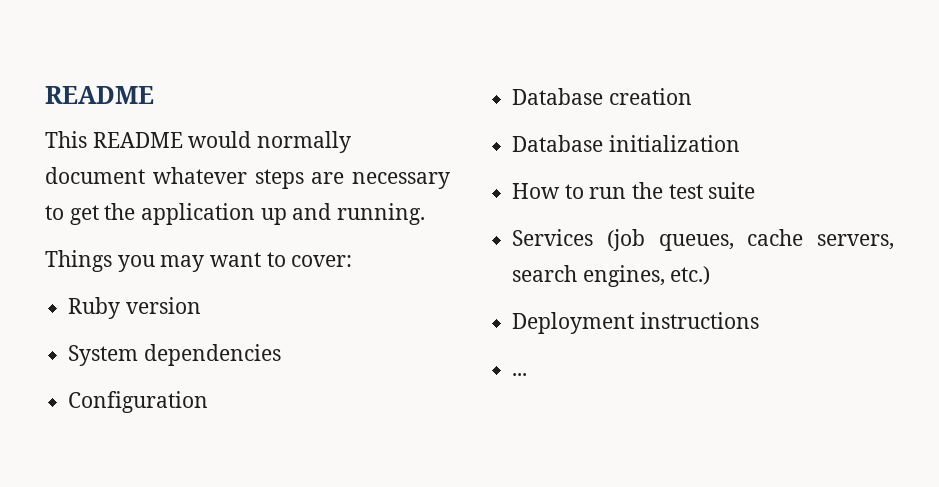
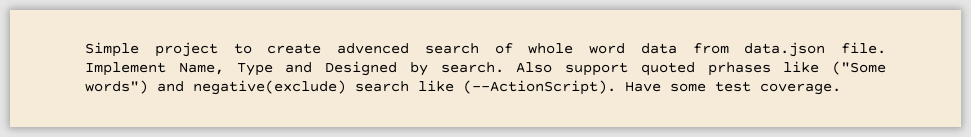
[45,86,154,104] [45,131,352,153] [45,167,450,189] [45,203,426,225] [45,250,353,272] [68,297,201,319] [68,344,281,366] [68,391,209,413] [512,88,692,105] [512,135,740,152] [512,182,756,199] [512,229,894,251] [512,265,711,287] [512,312,759,334] [512,373,528,376] README // This README would normally document whatever steps are necessary to get the application up and running. // Things you may want to cover: // Ruby version // System dependencies // Configuration // Database creation // Database initialization // How to run the test suite // Services (job queues, cache servers, search engines, etc.) // Deployment instructions // ... -> [85,42,886,57] [85,61,886,76] [85,80,841,95] Simple project to create advenced search of whole word data from data.json file. Implement Name, Type and Designed by search. Also support quoted prhases like ("Some words") and negative(exclude) search like (--ActionScript). Have some test coverage.

